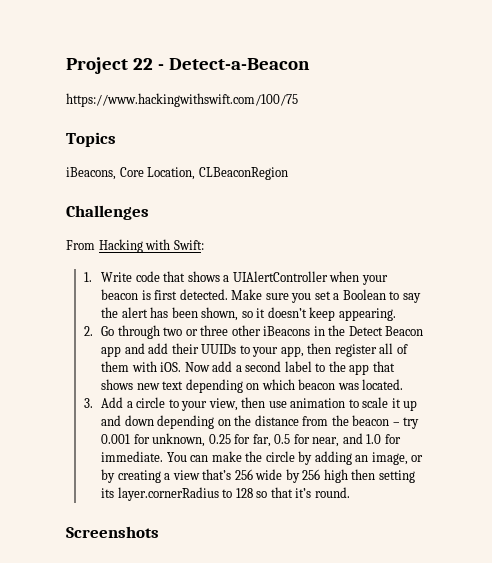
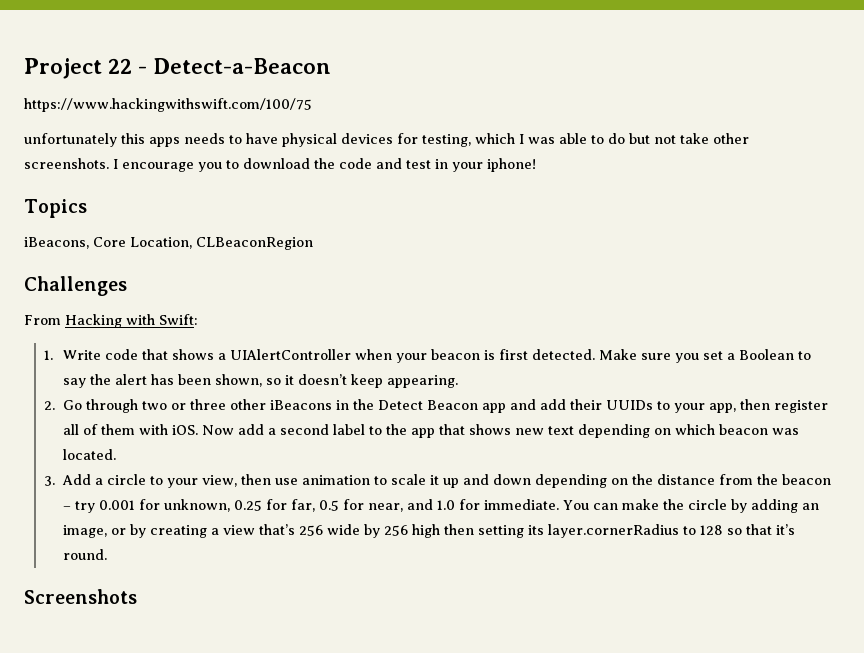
(298, 100) none -> [24,133,749,147] [24,158,536,172] // unfortunately this apps needs to have physical devices for testing, which I was able to do but not take other screenshots. I encourage you to download the code and test in your iphone!

